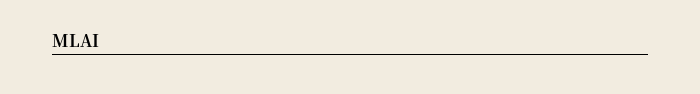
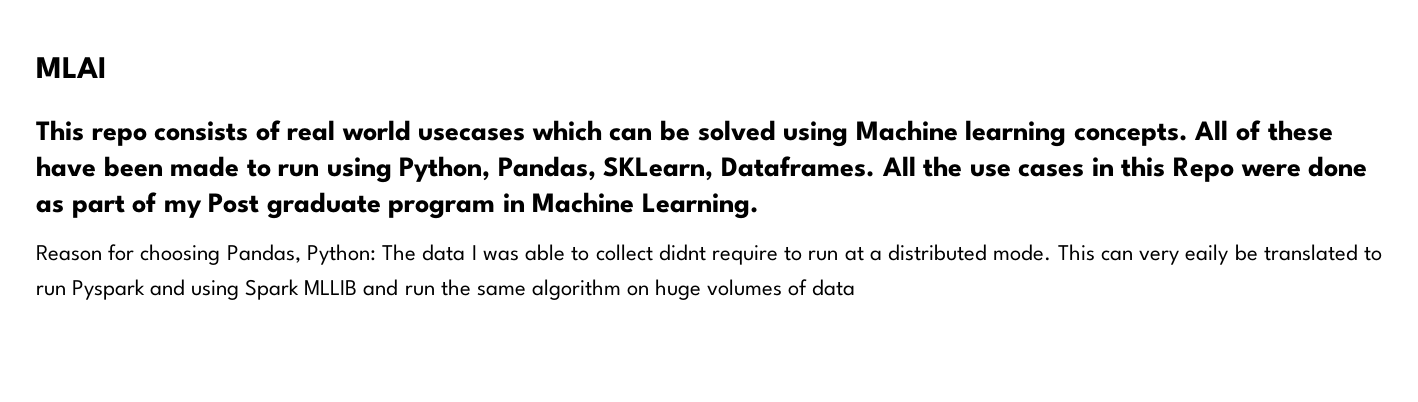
(99, 40) none -> [36,120,1333,147] [36,156,1368,183] [36,192,760,219] [36,244,1383,265] [36,279,856,300] // This repo consists of real world usecases which can be solved using Machine learning concepts. All of these have been made to run using Python, Pandas, SKLearn, Dataframes. All the use cases in this Repo were done as part of my Post graduate program in Machine Learning. // Reason for choosing Pandas, Python: The data I was able to collect didnt require to run at a distributed mode. This can very eaily be translated to run Pyspark and using Spark MLLIB and run the same algorithm on huge volumes of data

